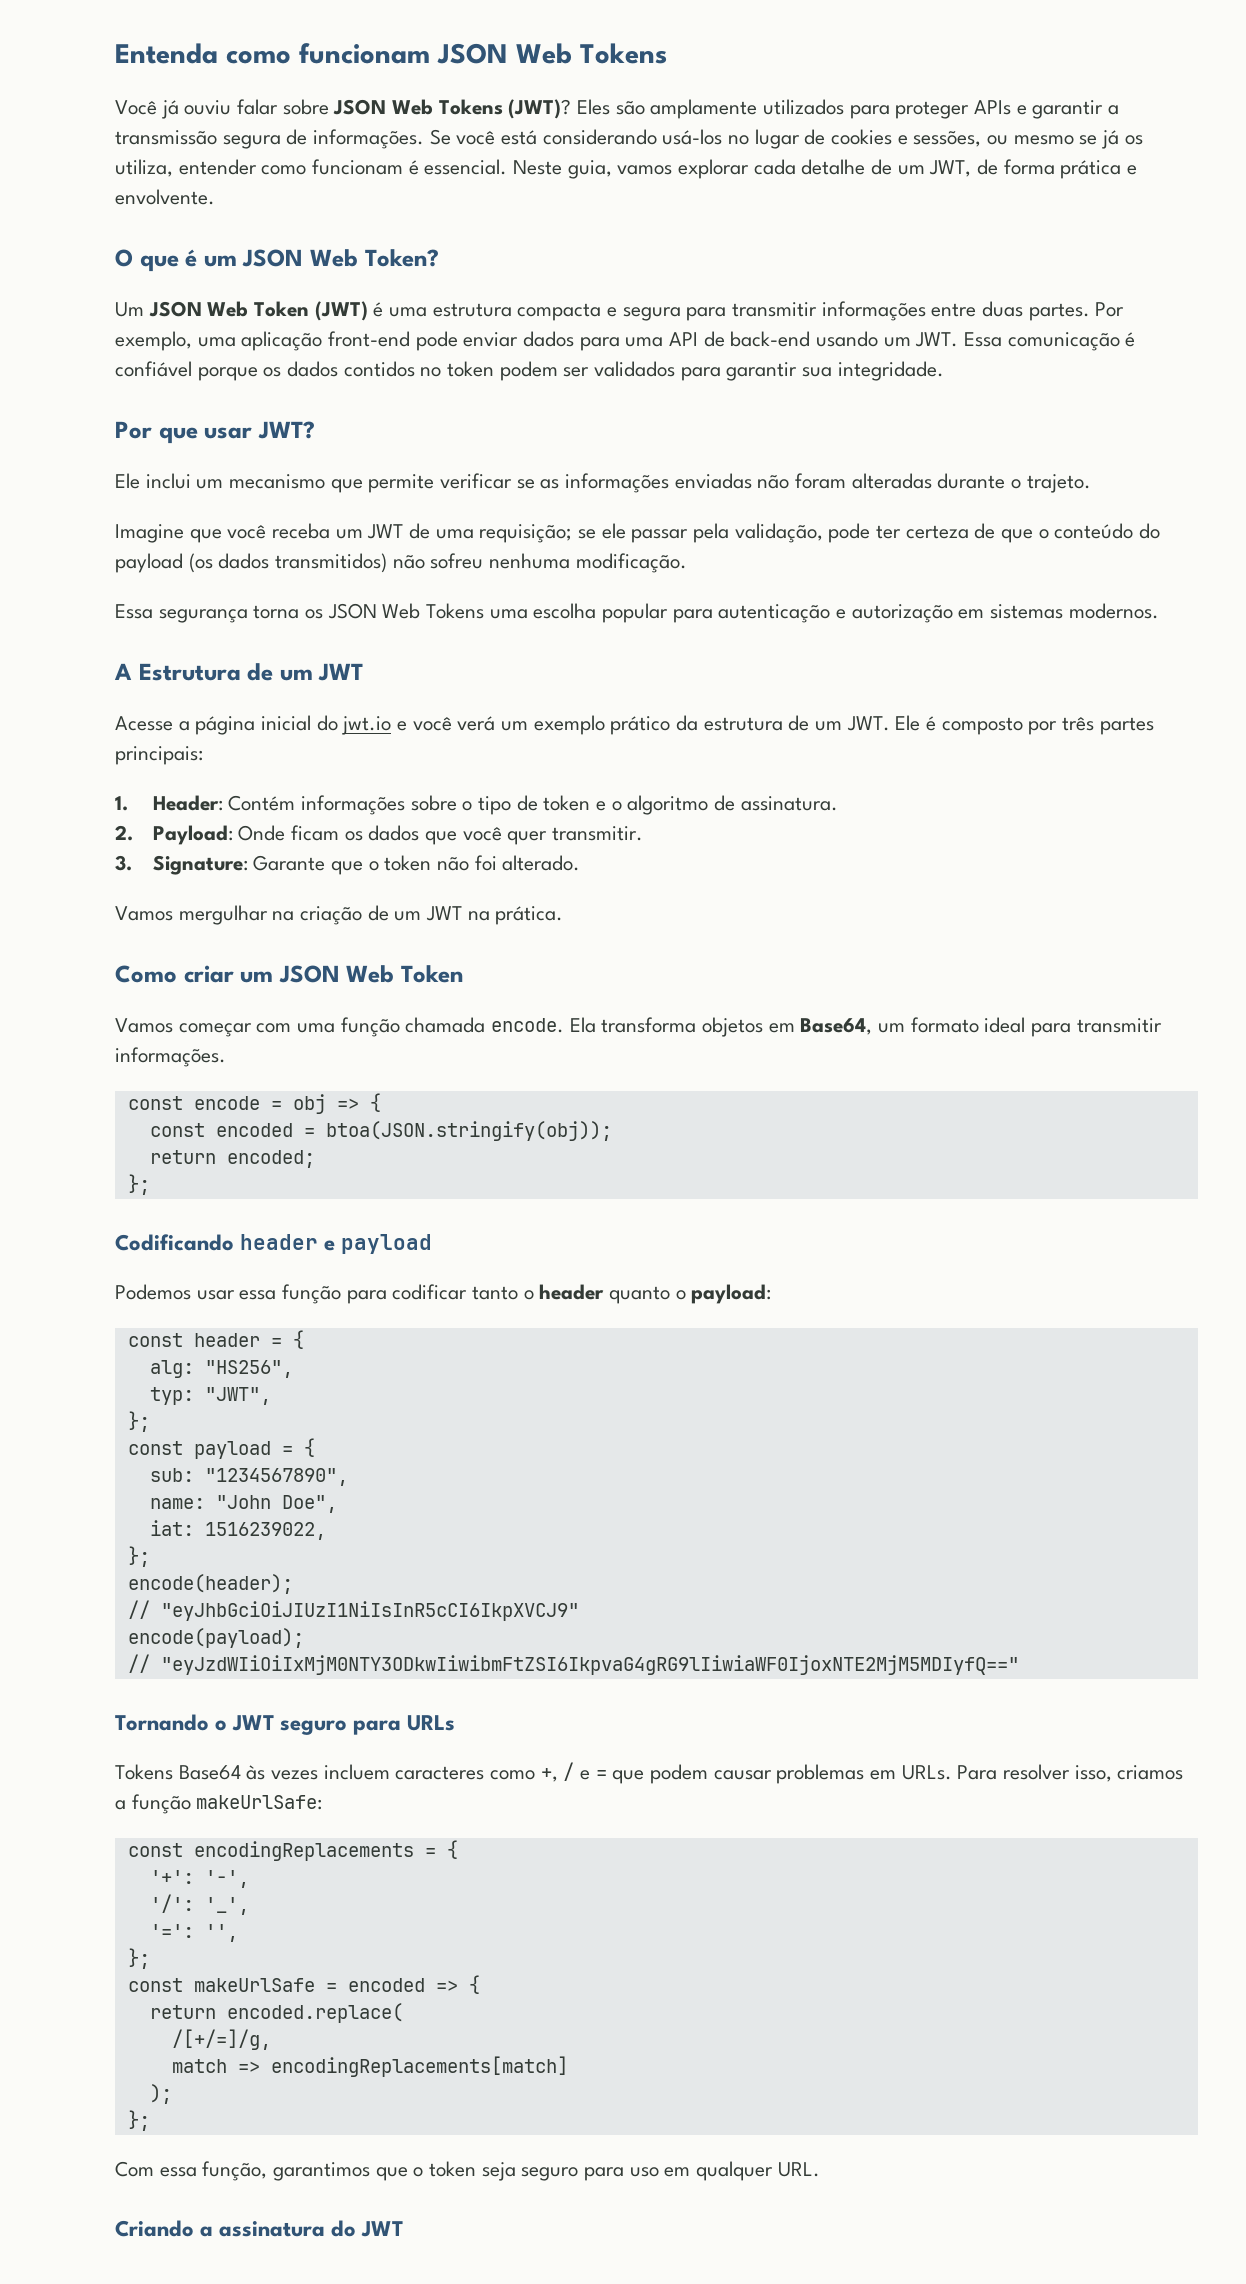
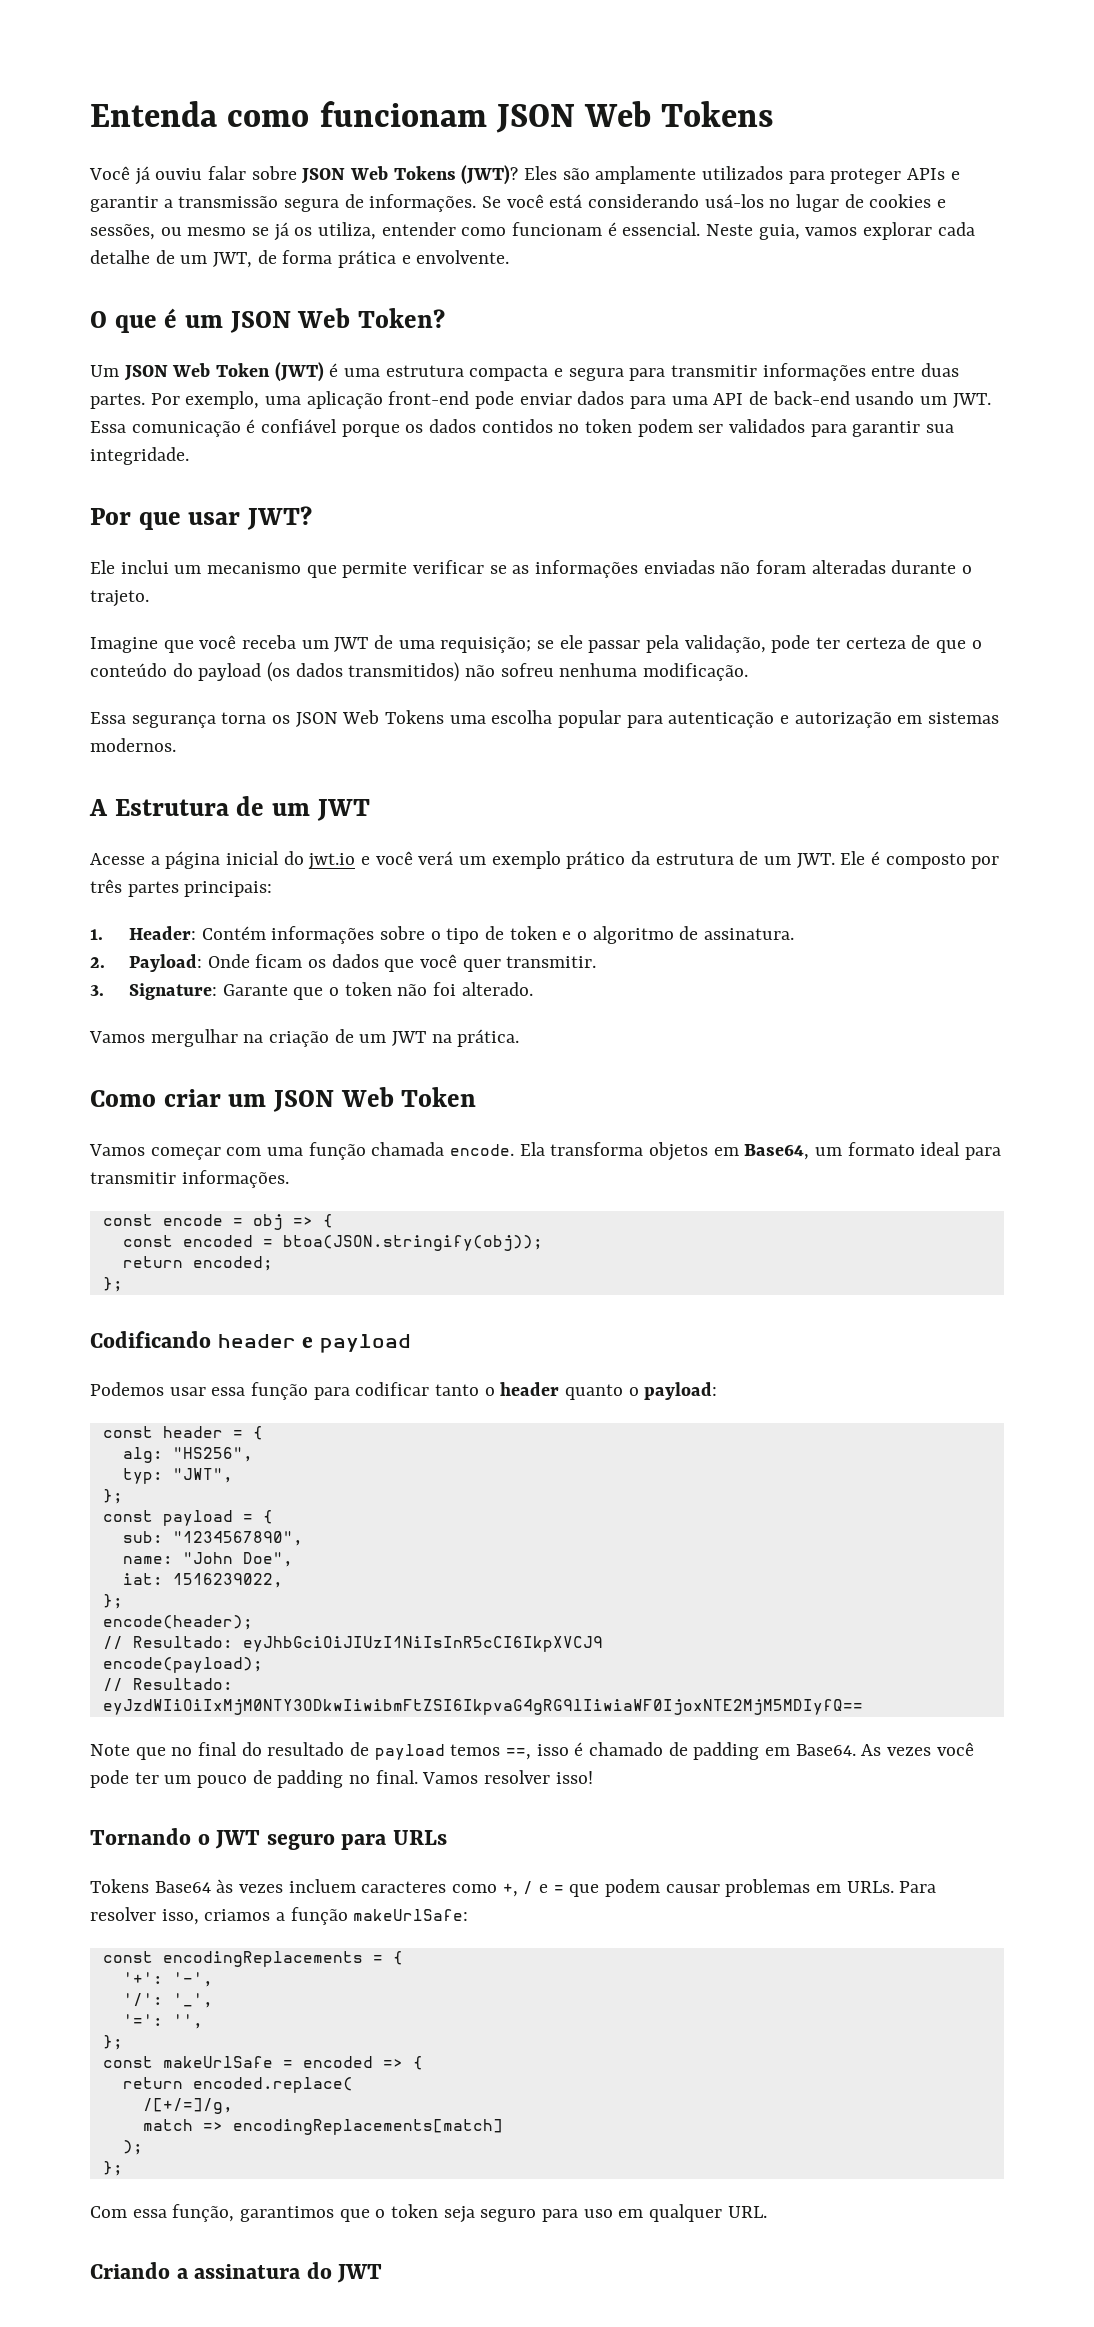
[160,1601,579,1621] "eyJhbGciOiJIUzI1NiIsInR5cCI6IkpXVCJ9" -> [132,1636,603,1652] Resultado: eyJhbGciOiJIUzI1NiIsInR5cCI6IkpXVCJ9
[160,1655,1019,1675] "eyJzdWIiOiIxMjM0NTY3ODkwIiwibmFtZSI6IkpvaG4gRG9lIiwiaWF0IjoxNTE2MjM5MDIyfQ==" -> [132,1678,233,1690] [102,1699,863,1715] [90,1742,974,1760] [90,1770,593,1788] Resultado: eyJzdWIiOiIxMjM0NTY3ODkwIiwibmFtZSI6IkpvaG4gRG9lIiwiaWF0IjoxNTE2MjM5MDIyfQ== // Note que no final do resultado de payload temos ==, isso é chamado de padding em Base64. As vezes você pode ter um pouco de padding no final. Vamos resolver isso!

